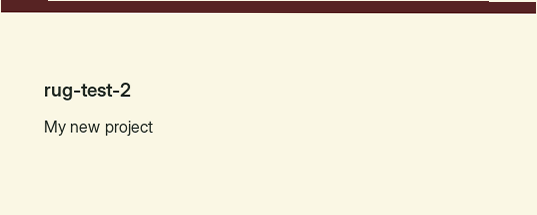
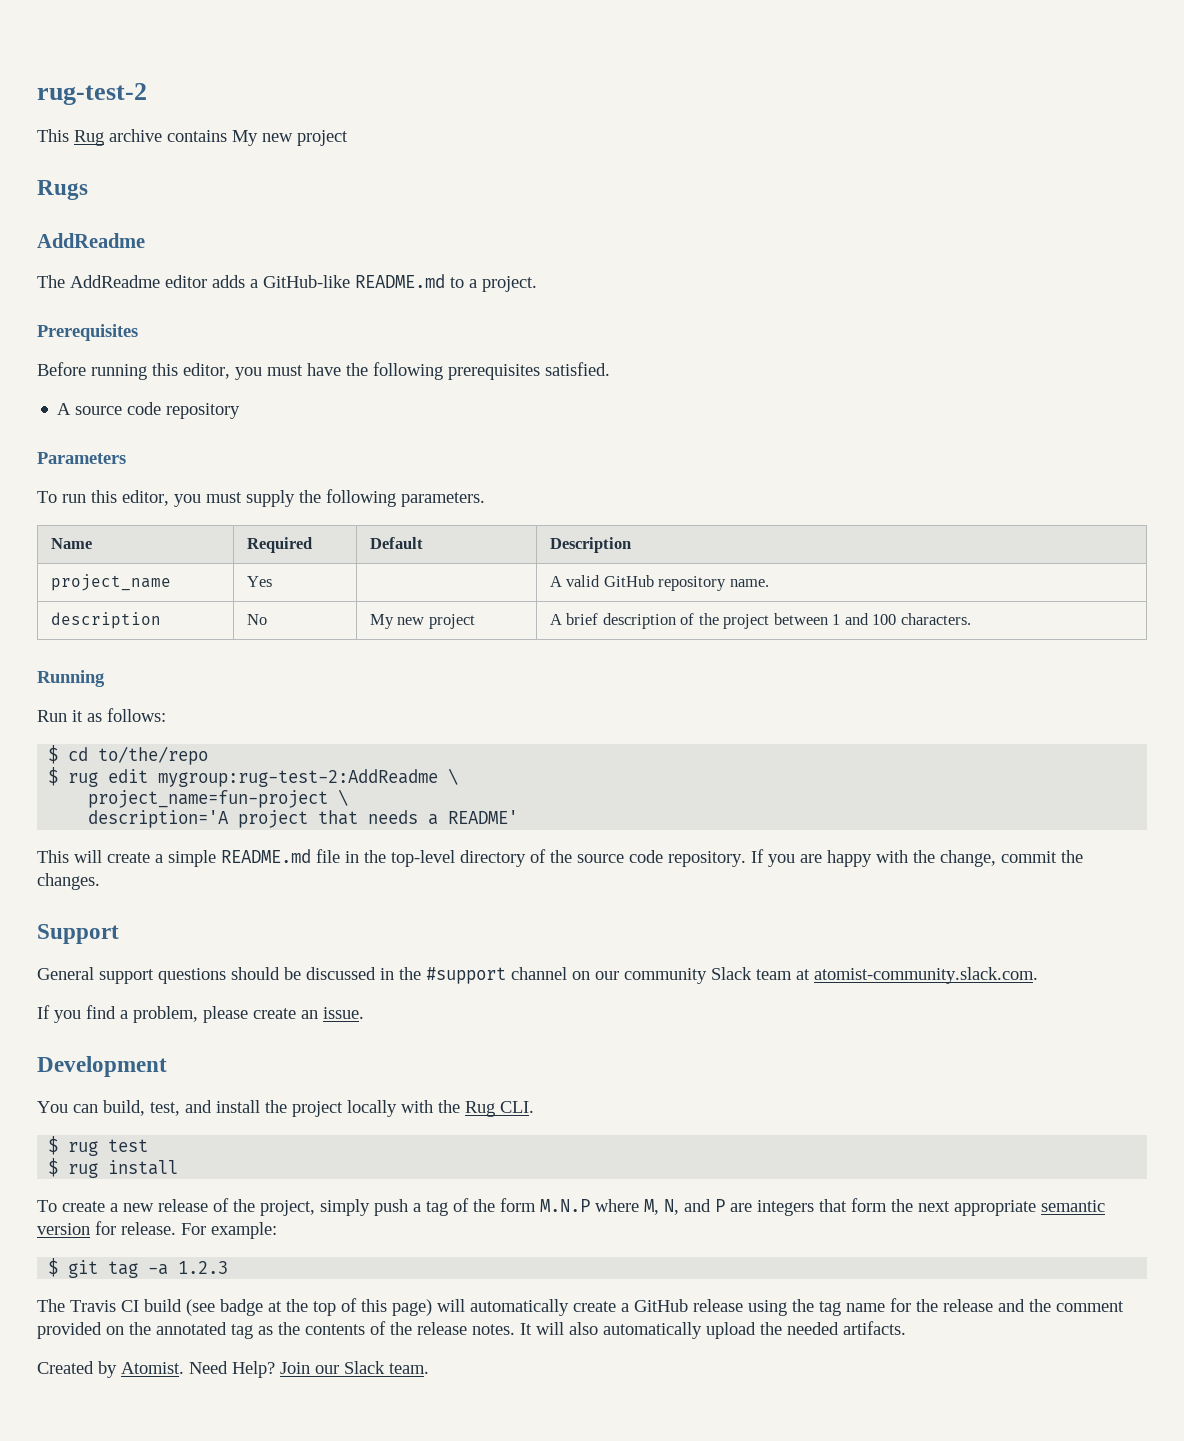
[43,120,153,137] My new project -> [37,129,348,146] [37,180,88,200] [37,233,145,248] [37,274,537,292] [37,324,138,341] [37,362,610,380] [57,402,241,419] [37,452,126,464] [37,489,485,507] [51,538,93,549] [247,537,313,553] [370,537,424,549] [550,537,632,553] [51,574,172,591] [247,576,273,587] [550,575,769,591] [51,612,162,629] [247,614,268,625] [370,614,475,629] [550,613,971,629] [37,670,105,687] [37,708,166,722] [48,745,209,765] [48,767,459,787] [88,789,349,808] [88,810,519,828] [37,849,1083,867] [37,873,100,890] [37,924,119,944] [37,967,1038,984] [37,1005,364,1023] [37,1056,167,1077] [37,1100,534,1117] [48,1136,149,1156] [48,1158,179,1178] [37,1198,1105,1216] [37,1221,277,1239] [48,1258,229,1278] [37,1298,1124,1316] [37,1321,906,1339] [37,1361,429,1378] This Rug archive contains My new project // Rugs // AddReadme // The AddReadme editor adds a GitHub-like README.md to a project. // Prerequisites // Before running this editor, you must have the following prerequisites satisfied. // A source code repository // Parameters // To run this editor, you must supply the following parameters. // Name | Required | Default | Description // project_name | Yes | | A valid GitHub repository name. // description | No | My new project | A brief description of the project between 1 and 100 characters. // Running // Run it as follows: // $ cd to/the/repo // $ rug edit mygroup:rug-test-2:AddReadme \ // project_name=fun-project \ // description='A project that needs a README' // This will create a simple README.md file in the top-level directory of the source code repository. If you are happy with the change, commit the changes. // Support // General support questions should be discussed in the #support channel on our community Slack team at atomist-community.slack.com. // If you find a problem, please create an issue. // Development // You can build, test, and install the project locally with the Rug CLI. // $ rug test // $ rug install // To create a new release of the project, simply push a tag of the form M.N.P where M, N, and P are integers that form the next appropriate semantic version for release. For example: // $ git tag -a 1.2.3 // The Travis CI build (see badge at the top of this page) will automatically create a GitHub release using the tag name for the release and the comment provided on the annotated tag as the contents of the release notes. It will also automatically upload the needed artifacts. // Created by Atomist. Need Help? Join our Slack team.

